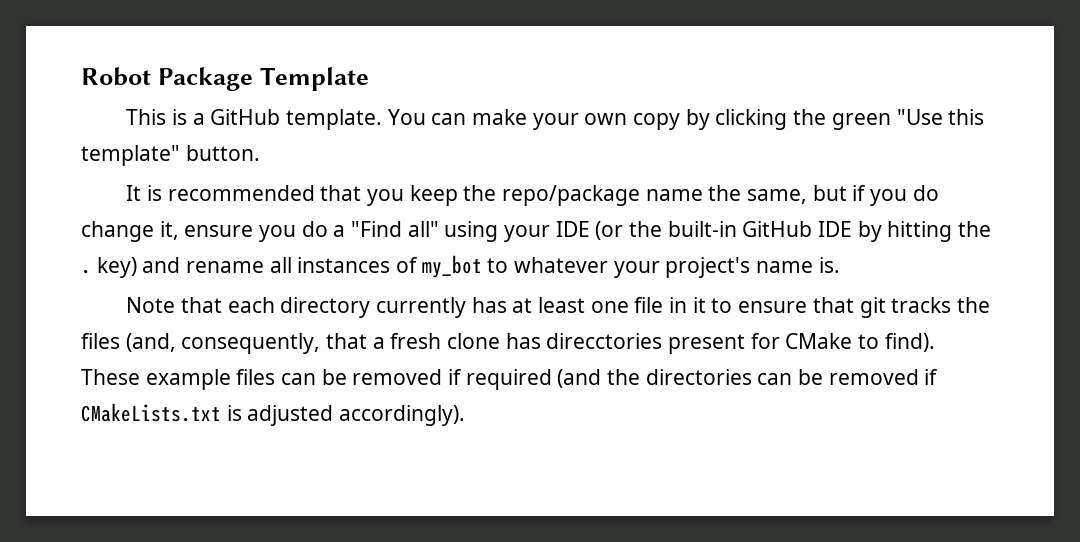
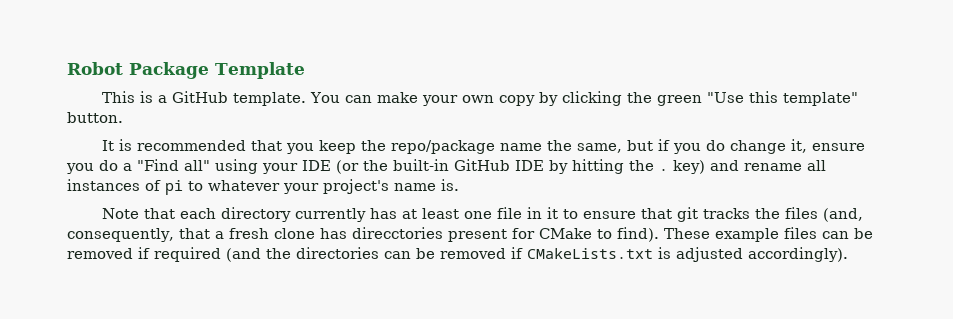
[421,255,482,278] my_bot -> [165,180,183,195] pi

